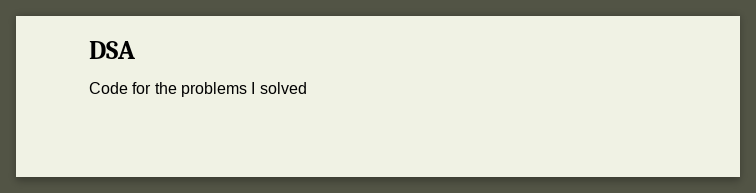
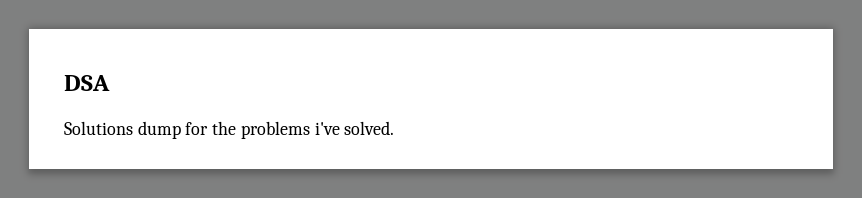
[89,82,128,94] Code -> [64,121,181,139] Solutions dump
[251,82,307,94] I solved -> [314,121,395,135] i've solved.

